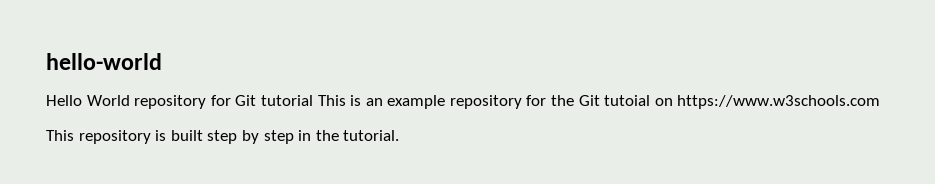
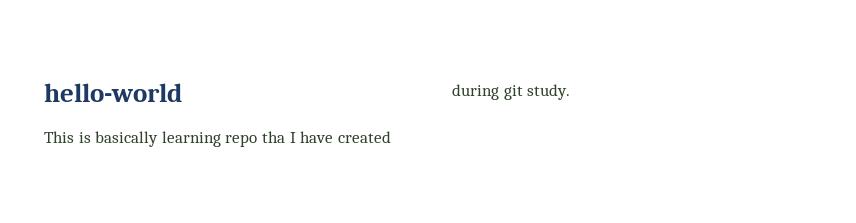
[46,95,881,109] [46,130,400,144] Hello World repository for Git tutorial This is an example repository for the Git tutoial on https://www.w3schools.com // This repository is built step by step in the tutorial. -> [44,131,391,147] [452,84,571,100] This is basically learning repo tha I have created during git study.

